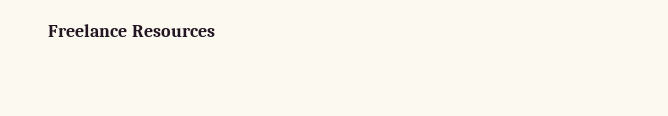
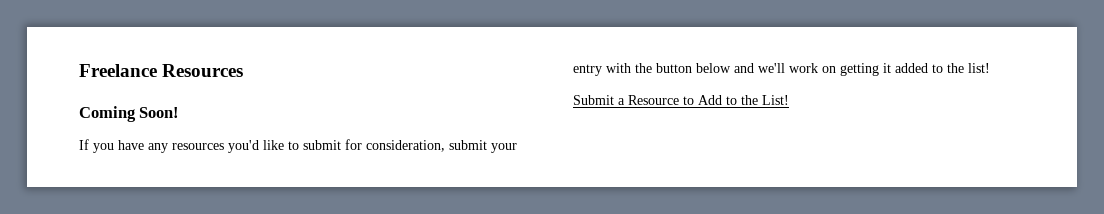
(215, 31) none -> [79,106,180,122] [79,139,517,153] [573,63,990,76] [573,95,789,105] // Coming Soon! // If you have any resources you'd like to submit for consideration, submit your entry with the button below and we'll work on getting it added to the list! // Submit a Resource to Add to the List!

